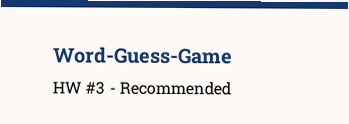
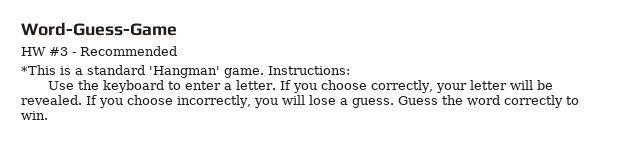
(231, 88) none -> [21,65,350,78] [47,80,553,93] [21,95,579,108] [21,111,48,120] // *This is a standard 'Hangman' game. Instructions: // Use the keyboard to enter a letter. If you choose correctly, your letter will be revealed. If you choose incorrectly, you will lose a guess. Guess the word correctly to win.

